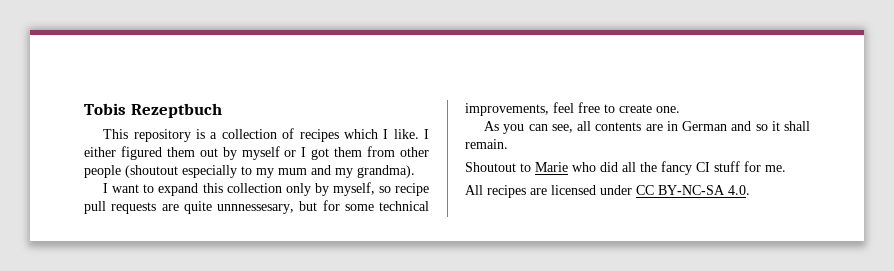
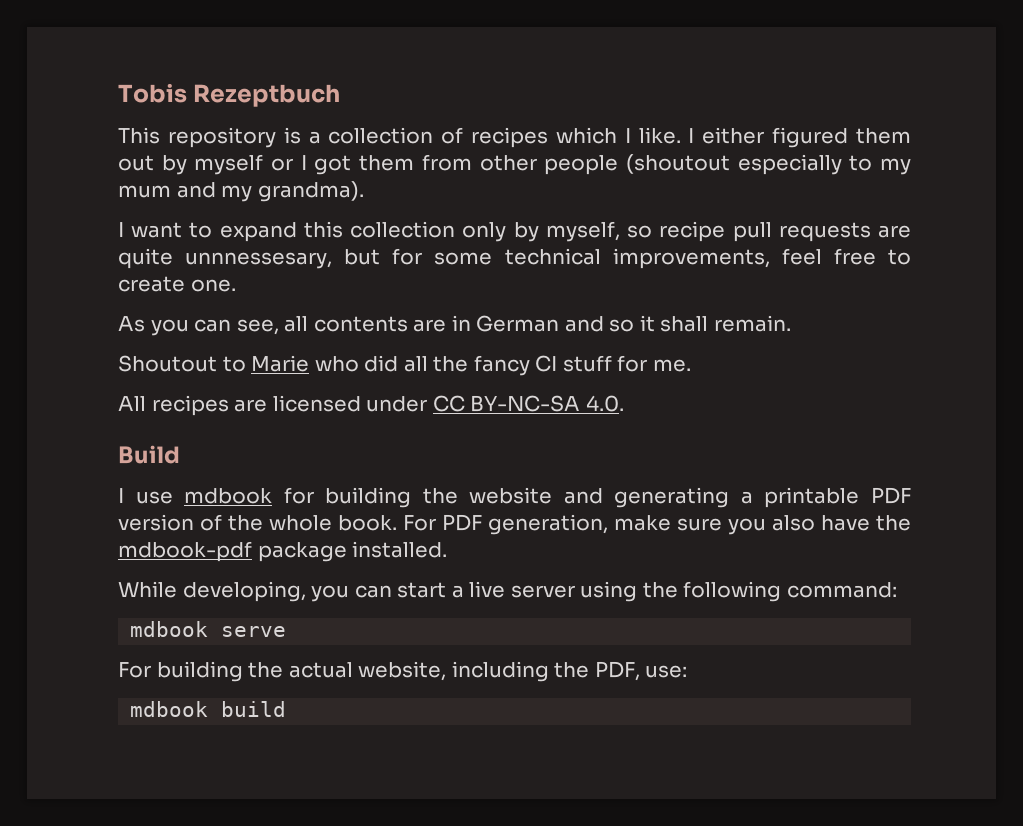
(750, 190) none -> [118,445,180,464] [118,487,911,508] [118,514,911,535] [118,541,448,562] [118,581,897,602] [130,621,287,637] [118,661,688,682] [130,701,287,717] // Build // I use mdbook for building the website and generating a printable PDF version of the whole book. For PDF generation, make sure you also have the mdbook-pdf package installed. // While developing, you can start a live server using the following command: // mdbook serve // For building the actual website, including the PDF, use: // mdbook build

